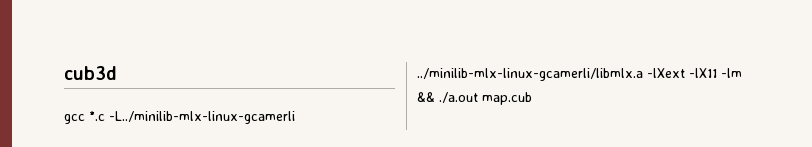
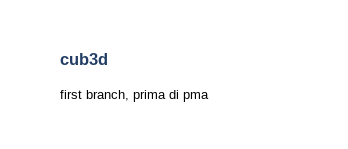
[64,111,295,124] [417,68,742,81] [417,92,532,105] gcc *.c -L../minilib-mlx-linux-gcamerli ../minilib-mlx-linux-gcamerli/libmlx.a -lXext -lX11 -lm && ./a.out map.cub -> [60,90,209,102] first branch, prima di pma

